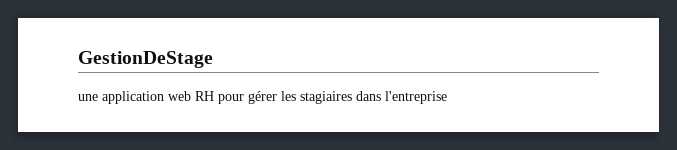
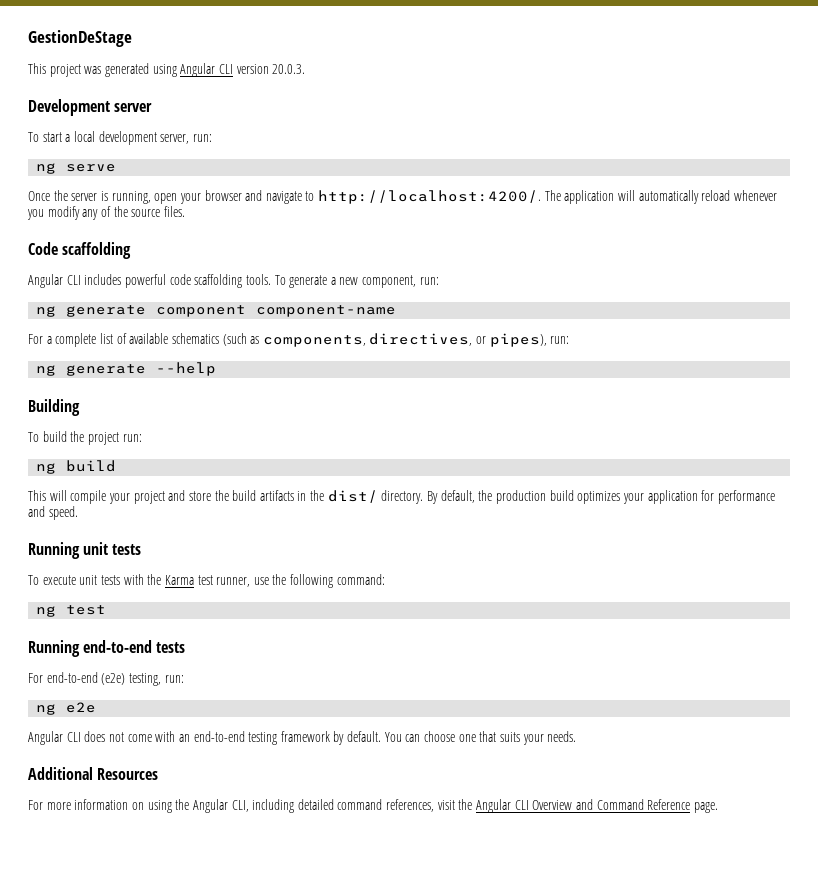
[78,91,447,104] une application web RH pour gérer les stagiaires dans l'entreprise -> [28,63,306,77] [28,99,153,116] [28,131,212,145] [36,163,117,174] [28,190,777,204] [27,206,185,220] [28,242,132,259] [28,274,439,288] [36,305,397,317] [28,333,570,347] [36,362,217,376] [28,399,80,416] [28,431,142,445] [36,460,117,474] [28,490,775,504] [28,506,78,520] [28,542,142,559] [28,574,385,588] [36,605,107,617] [28,640,186,657] [28,672,184,686] [36,702,97,715] [28,731,577,745] [28,767,159,780] [28,799,718,813] This project was generated using Angular CLI version 20.0.3. // Development server // To start a local development server, run: // ng serve // Once the server is running, open your browser and navigate to http://localhost:4200/. The application will automatically reload whenever you modify any of the source files. // Code scaffolding // Angular CLI includes powerful code scaffolding tools. To generate a new component, run: // ng generate component component-name // For a complete list of available schematics (such as components, directives, or pipes), run: // ng generate --help // Building // To build the project run: // ng build // This will compile your project and store the build artifacts in the dist/ directory. By default, the production build optimizes your application for performance and speed. // Running unit tests // To execute unit tests with the Karma test runner, use the following command: // ng test // Running end-to-end tests // For end-to-end (e2e) testing, run: // ng e2e // Angular CLI does not come with an end-to-end testing framework by default. You can choose one that suits your needs. // Additional Resources // For more information on using the Angular CLI, including detailed command references, visit the Angular CLI Overview and Command Reference page.

